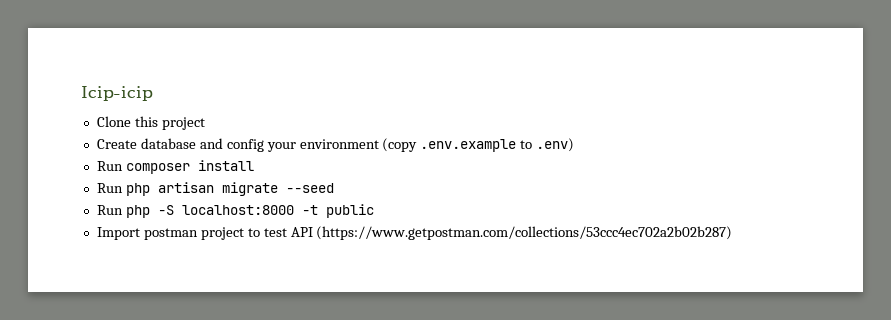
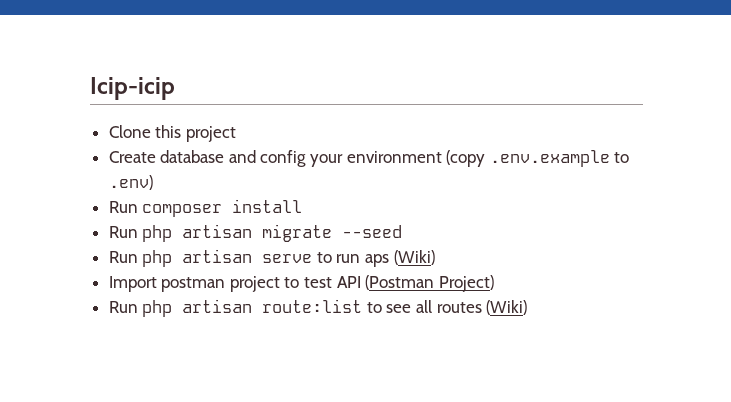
[157,204,374,218] -S localhost:8000 -t public -> [182,249,435,267] artisan serve to run aps (Wiki)
[316,226,733,240] (https://www.getpostman.com/collections/53ccc4ec702a2b02b287) -> [365,275,494,292] [108,299,528,317] (Postman Project) // Run php artisan route:list to see all routes (Wiki)

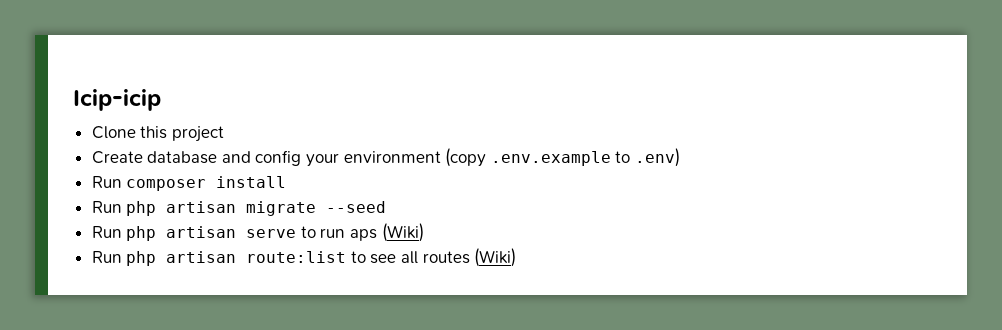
[108,275,494,292] // Import postman project to test API (Postman Project) -> (424, 232) none

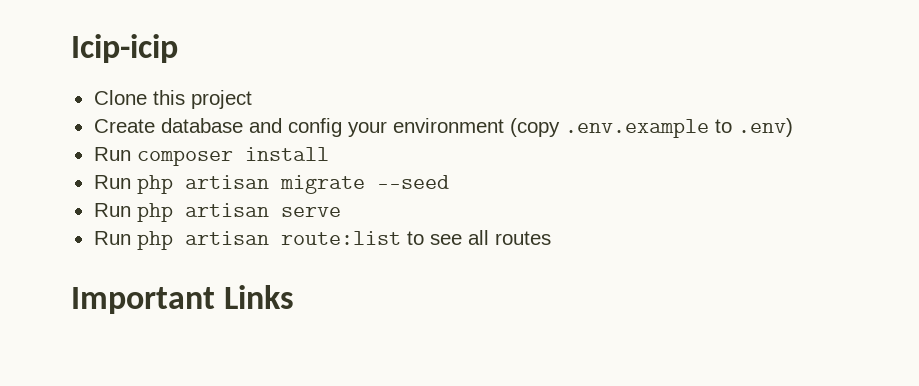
[300,223,424,242] to run aps (Wiki) -> (341, 212) none
[474,248,517,267] (Wiki) -> [71,285,295,314] // Important Links

